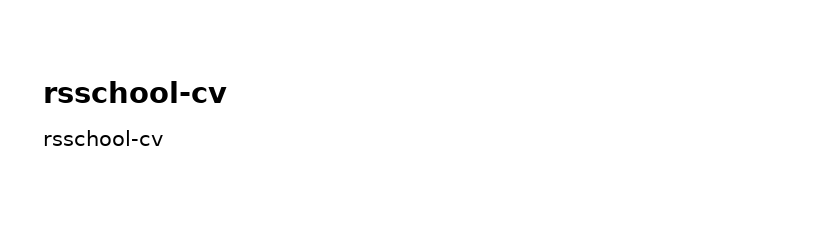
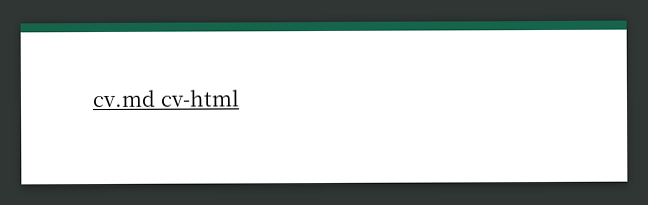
[43,81,227,103] [43,130,163,146] rsschool-cv // rsschool-cv -> [92,89,240,108] cv.md cv-html

